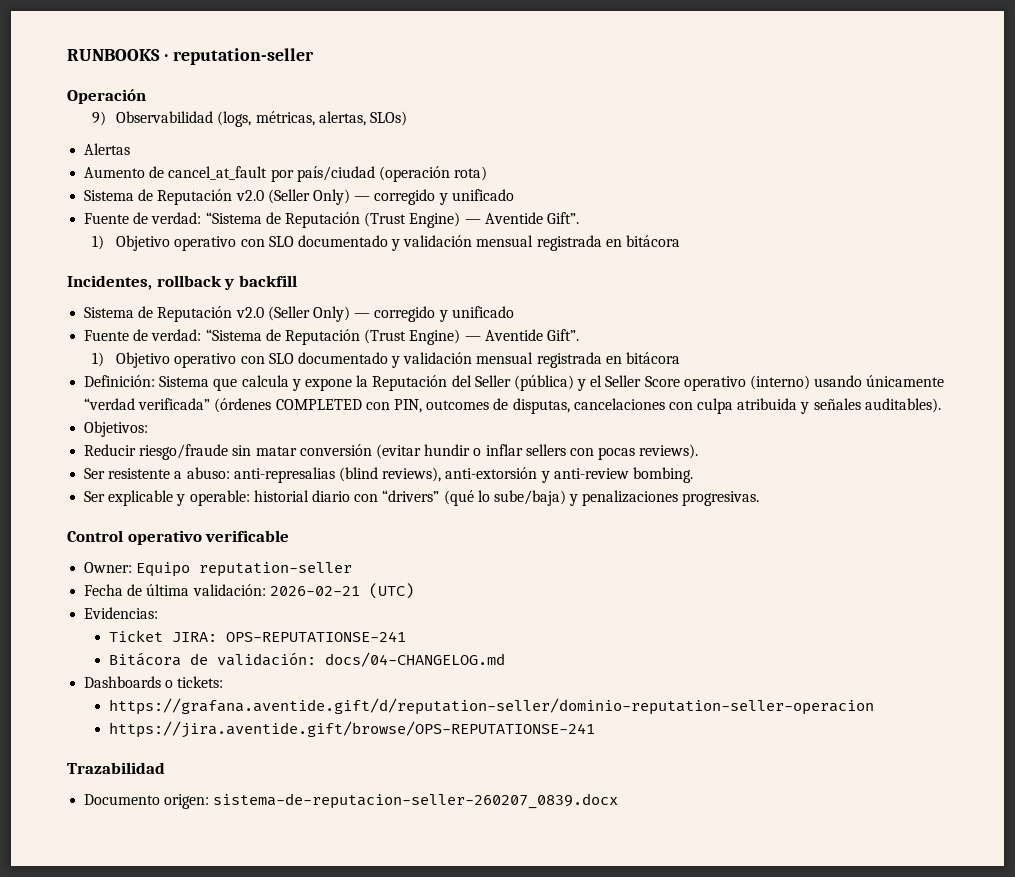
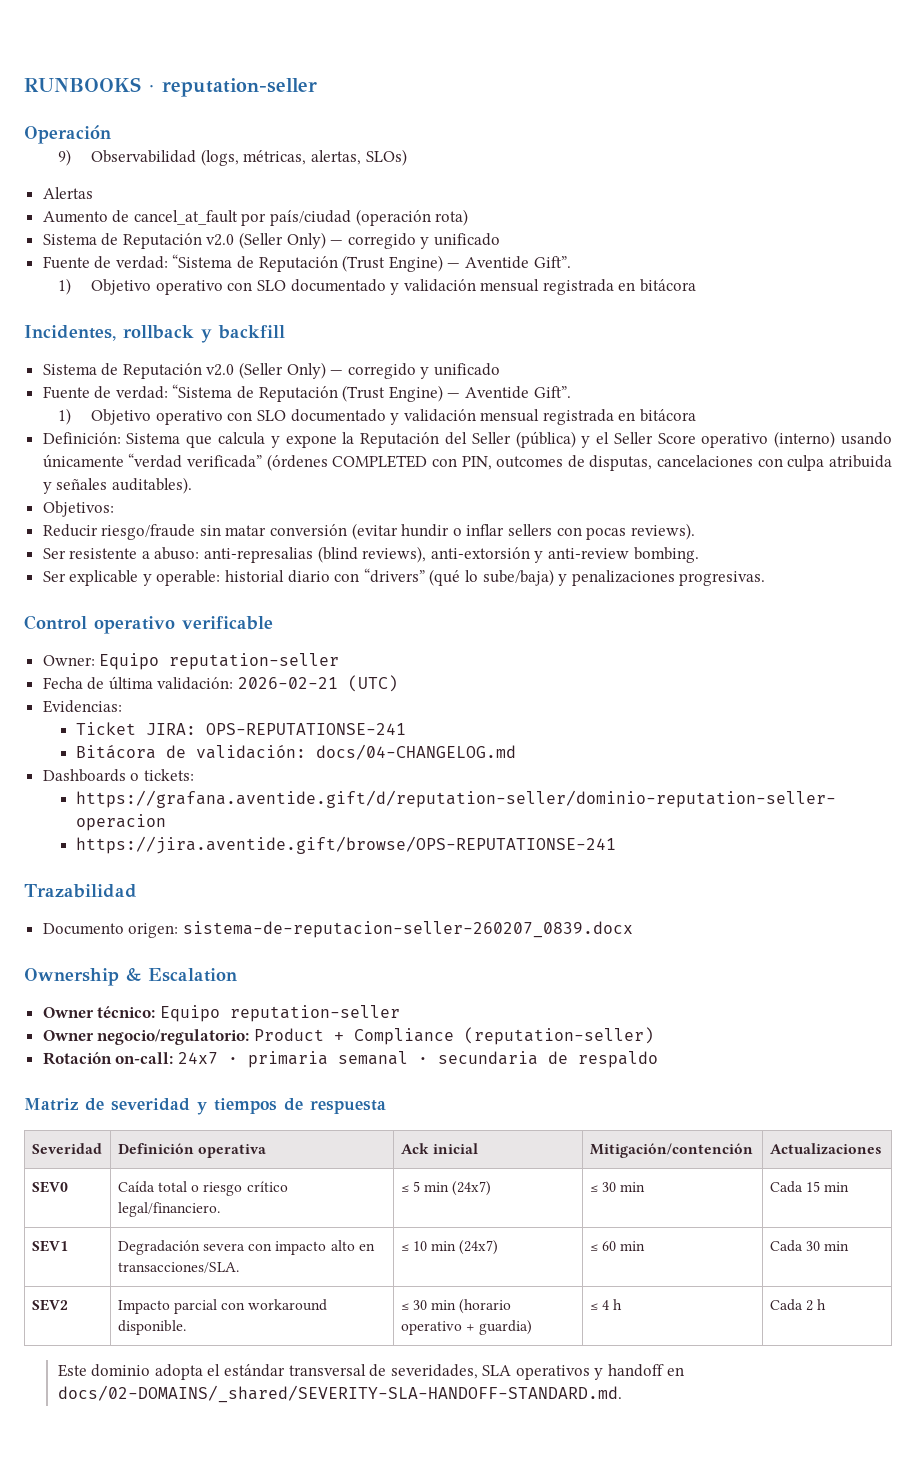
(619, 801) none -> [24,968,237,986] [42,1005,400,1022] [42,1027,654,1045] [42,1051,658,1068] [24,1098,386,1115] [31,1143,102,1154] [117,1143,267,1158] [400,1143,479,1154] [589,1143,753,1158] [769,1143,882,1155] [31,1181,68,1193] [117,1181,288,1196] [117,1202,220,1217] [400,1181,492,1196] [589,1182,646,1192] [769,1181,850,1193] [31,1240,68,1252] [117,1240,375,1255] [117,1262,239,1273] [400,1240,499,1255] [589,1241,646,1251] [769,1240,850,1252] [31,1299,68,1311] [117,1299,328,1314] [117,1320,186,1335] [400,1299,512,1314] [400,1320,533,1335] [589,1299,623,1310] [769,1299,827,1311] [57,1364,684,1380] [57,1385,622,1403] // Ownership & Escalation // Owner técnico: Equipo reputation-seller // Owner negocio/regulatorio: Product + Compliance (reputation-seller) // Rotación on-call: 24x7 · primaria semanal · secundaria de respaldo // Matriz de severidad y tiempos de respuesta // Severidad | Definición operativa | Ack inicial | Mitigación/contención | Actualizaciones // SEV0 | Caída total o riesgo crítico legal/financiero. | ≤ 5 min (24x7) | ≤ 30 min | Cada 15 min // SEV1 | Degradación severa con impacto alto en transacciones/SLA. | ≤ 10 min (24x7) | ≤ 60 min | Cada 30 min // SEV2 | Impacto parcial con workaround disponible. | ≤ 30 min (horario operativo + guardia) | ≤ 4 h | Cada 2 h // Este dominio adopta el estándar transversal de severidades, SLA operativos y handoff en docs/02-DOMAINS/_shared/SEVERITY-SLA-HANDOFF-STANDARD.md.

